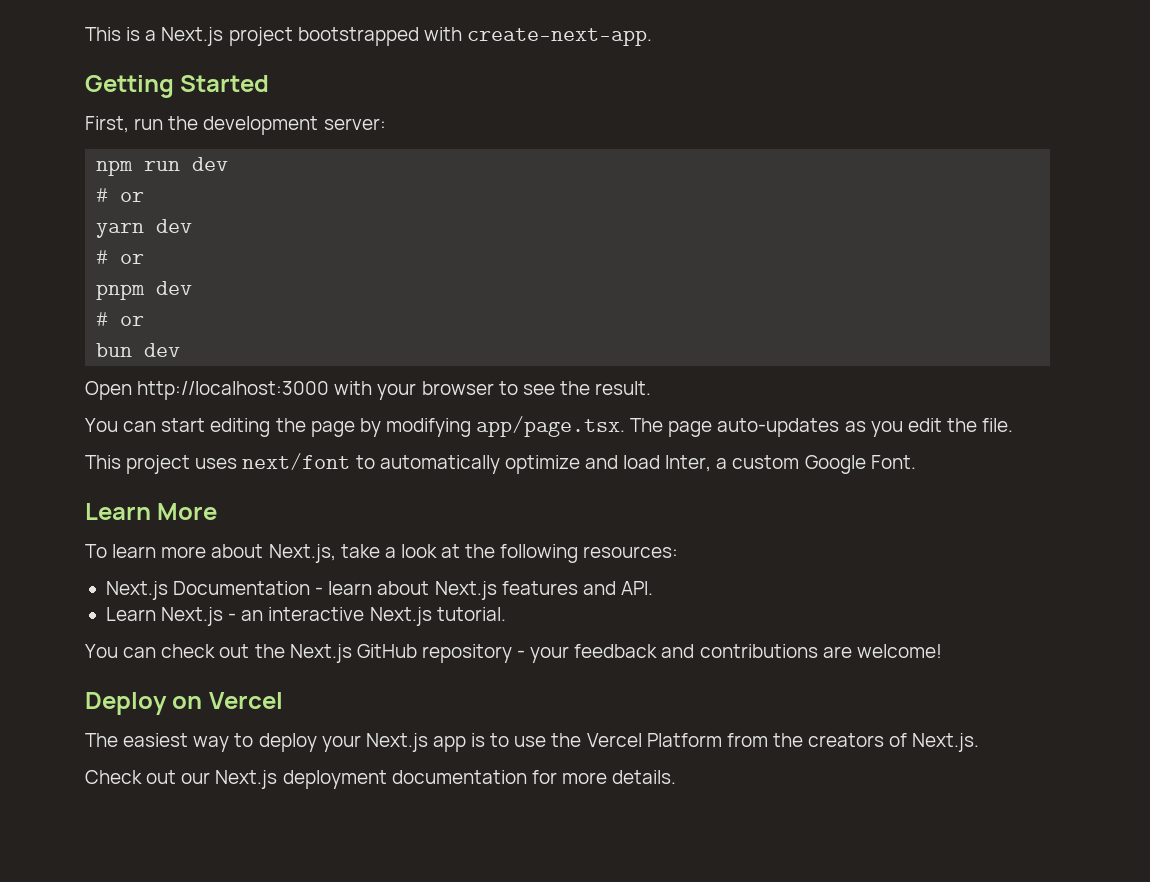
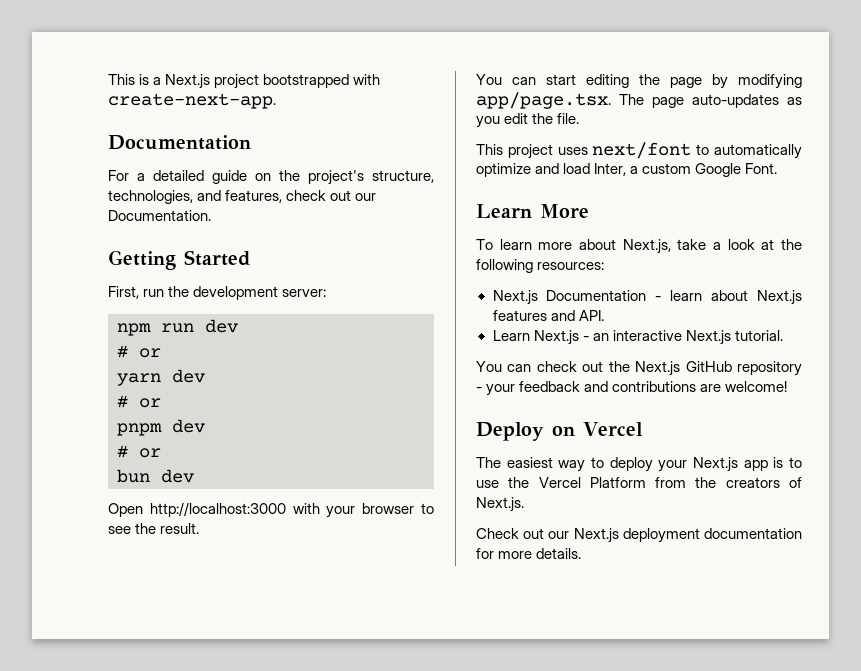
(652, 37) none -> [108,135,251,150] [108,170,434,185] [108,190,377,204] [108,210,211,221] // Documentation // For a detailed guide on the project's structure, technologies, and features, check out our Documentation.

